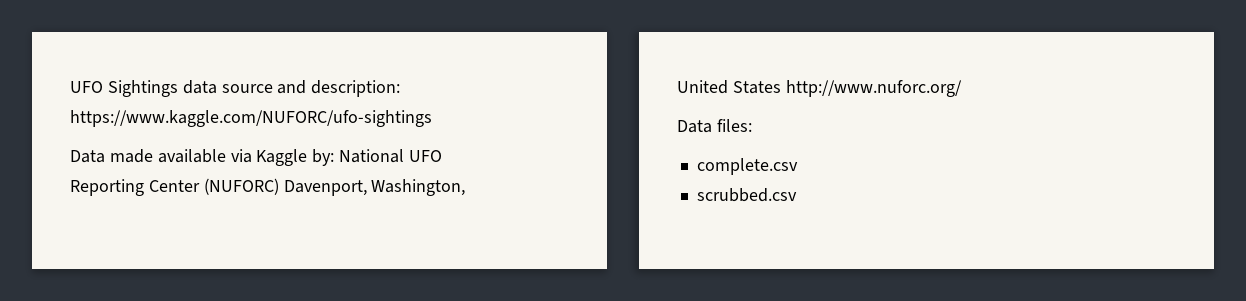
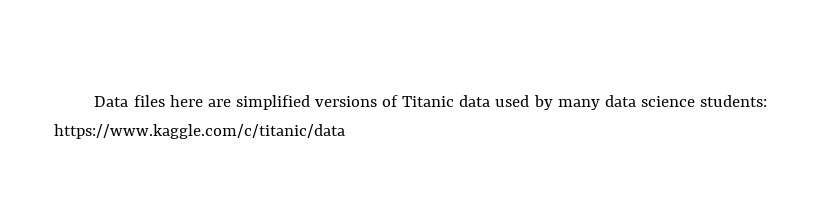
[70,80,401,97] [70,110,432,127] [70,149,443,166] [70,178,466,196] [677,80,962,97] [677,119,752,133] [696,158,798,175] [696,188,797,202] UFO Sightings data source and description: https://www.kaggle.com/NUFORC/ufo-sightings // Data made available via Kaggle by: National UFO Reporting Center (NUFORC) Davenport, Washington, United States http://www.nuforc.org/ // Data files: // complete.csv // scrubbed.csv -> [94,95,767,110] [54,124,345,139] Data files here are simplified versions of Titanic data used by many data science students: https://www.kaggle.com/c/titanic/data

